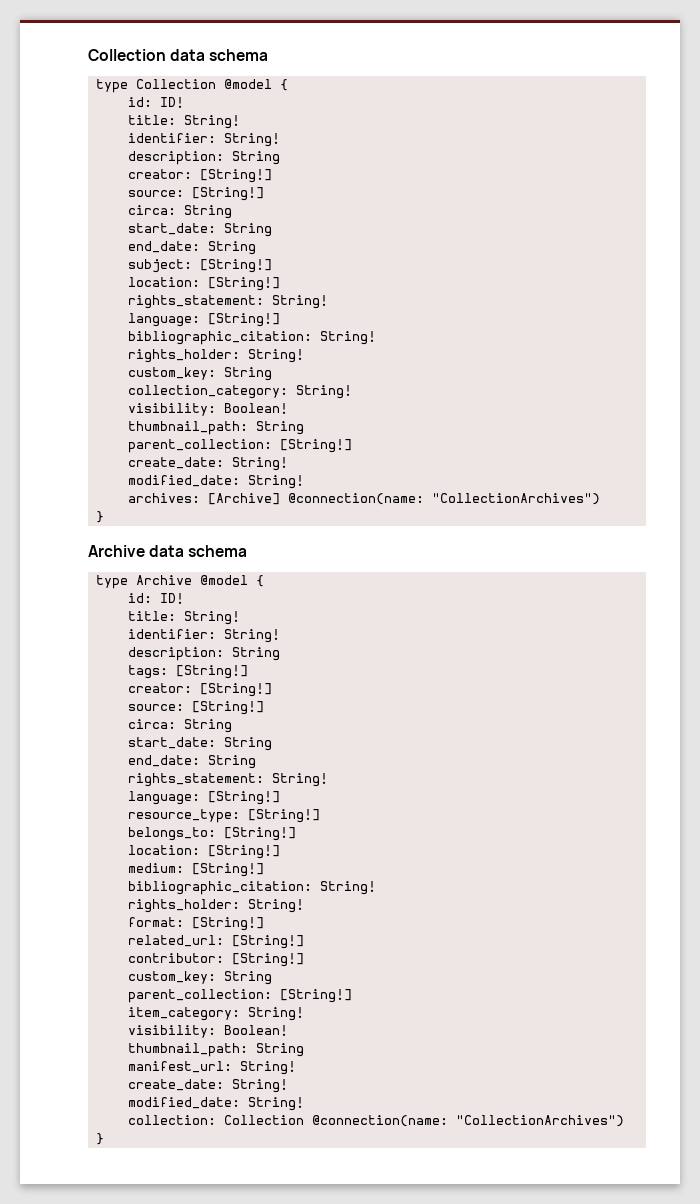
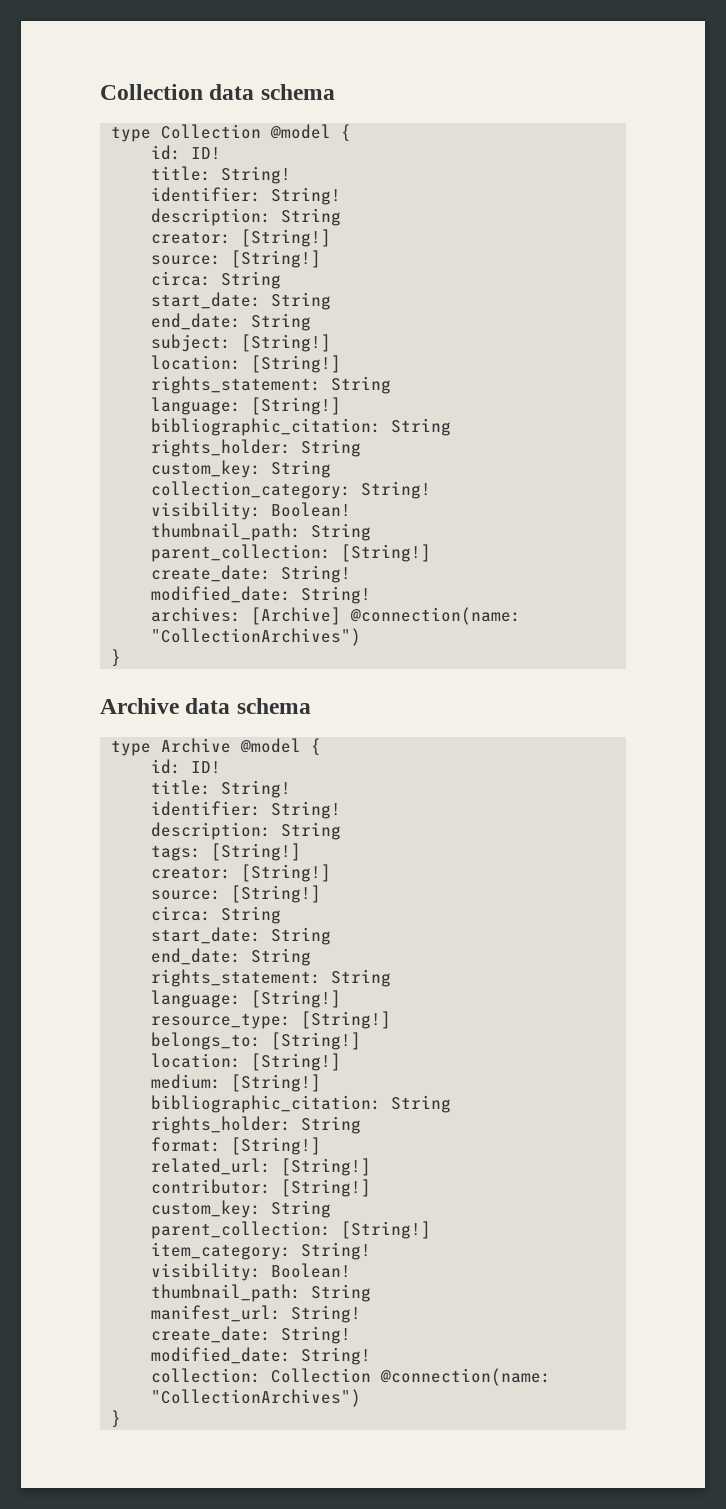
[272,295,329,309] String! -> [331,376,392,394] String
[320,331,377,345] [128,349,305,363] String! // rights_holder: String! -> [391,418,452,436] [151,439,362,457] String // rights_holder: String
[272,773,329,787] String! -> [331,969,392,987] String
[320,881,377,895] [128,899,305,913] String! // rights_holder: String! -> [391,1095,452,1113] [151,1116,362,1134] String // rights_holder: String

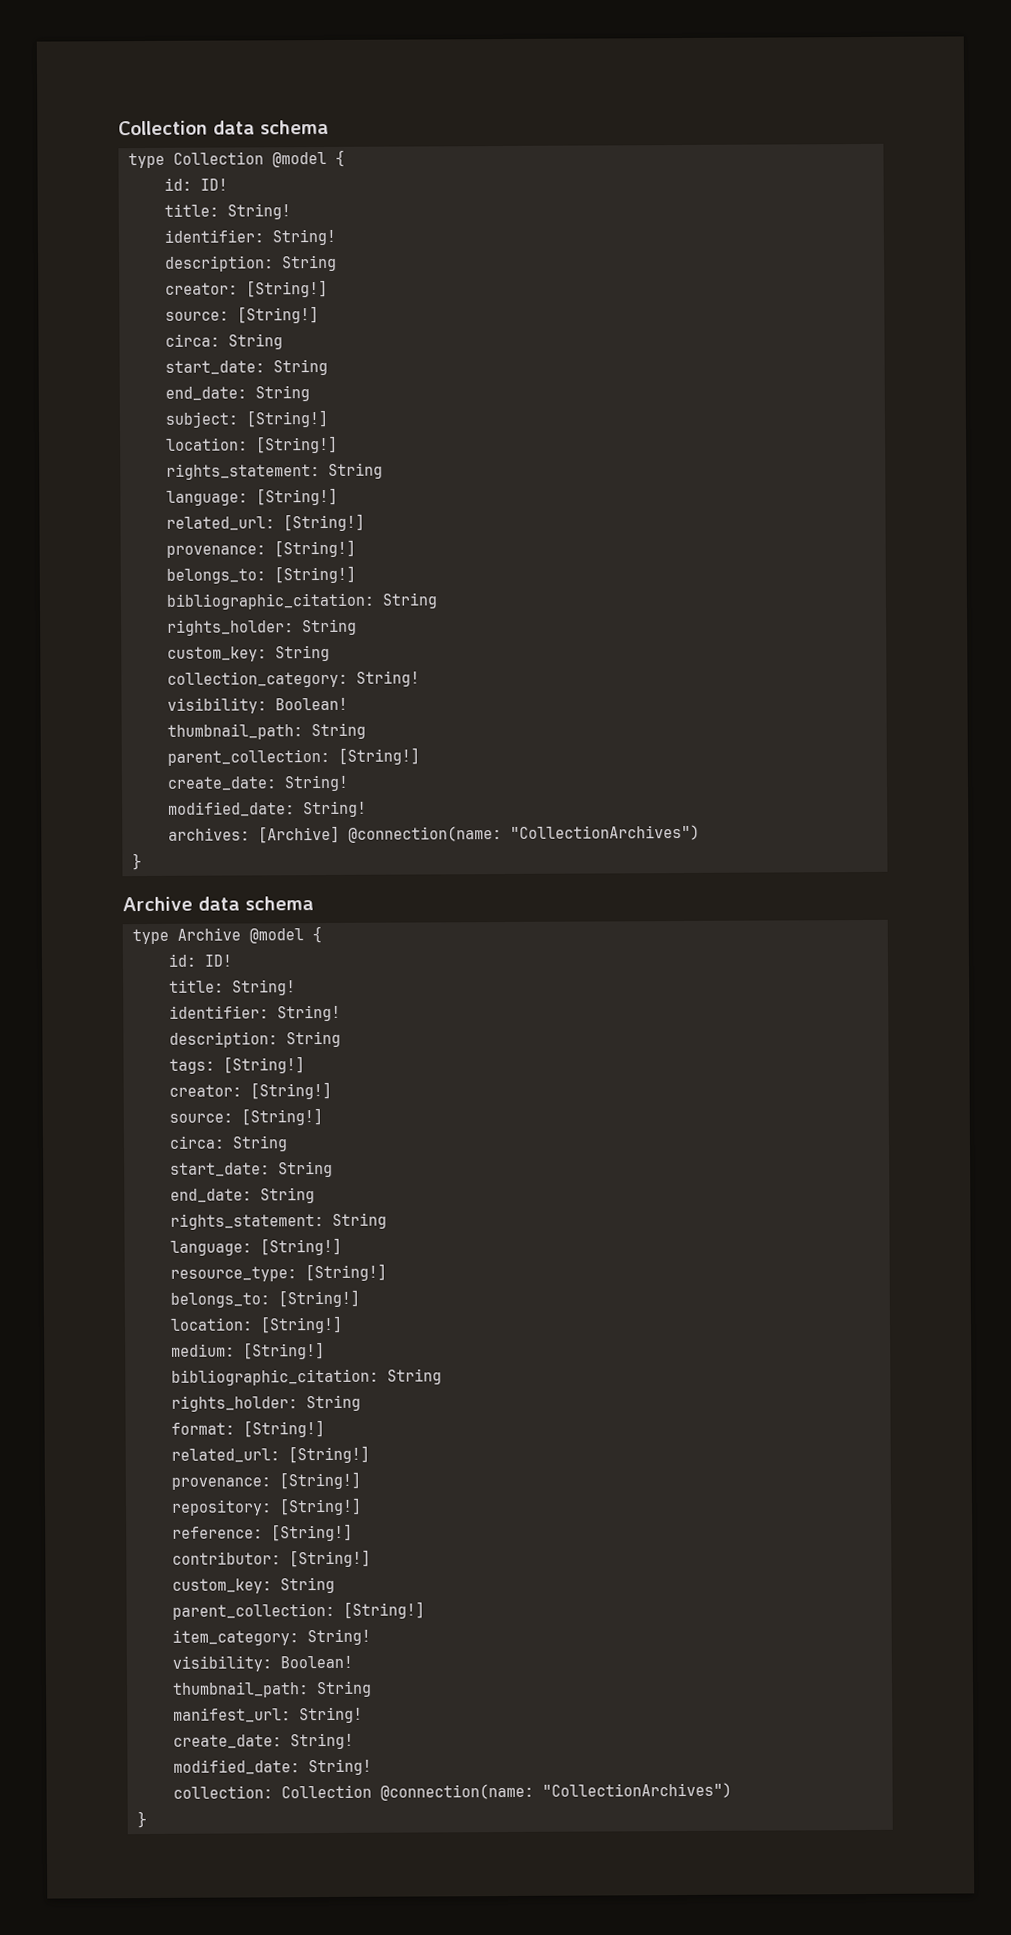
(342, 406) none -> [165,513,365,532] [165,539,356,558] [165,565,356,584] // related_url: [String!] // provenance: [String!] // belongs_to: [String!]
(372, 1167) none -> [170,1471,361,1490] [170,1497,362,1516] [171,1523,353,1542] // provenance: [String!] // repository: [String!] // reference: [String!]

